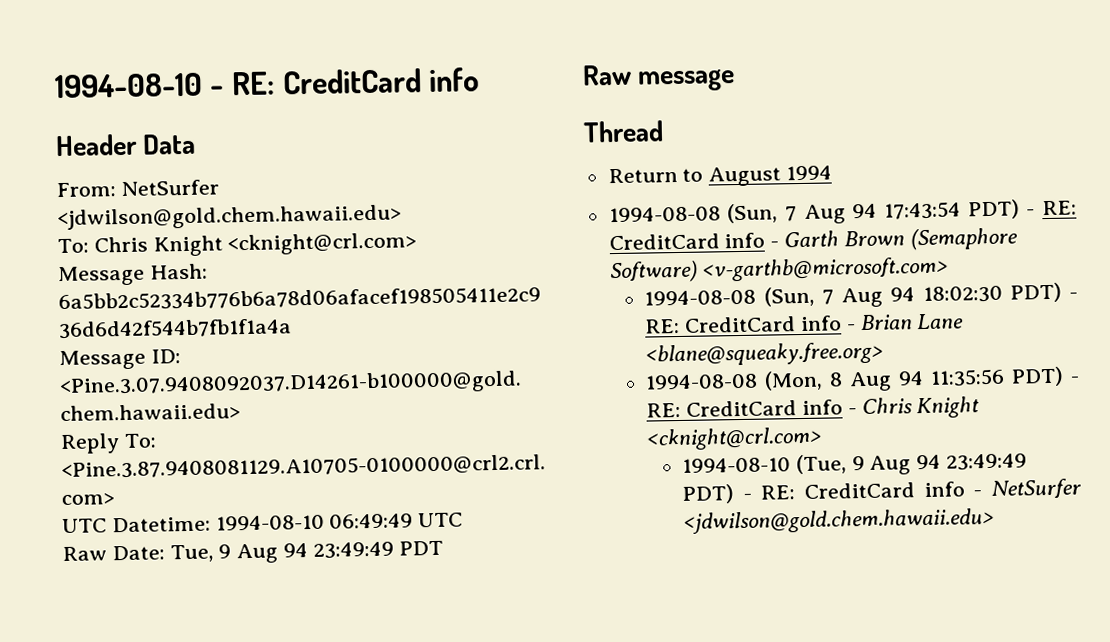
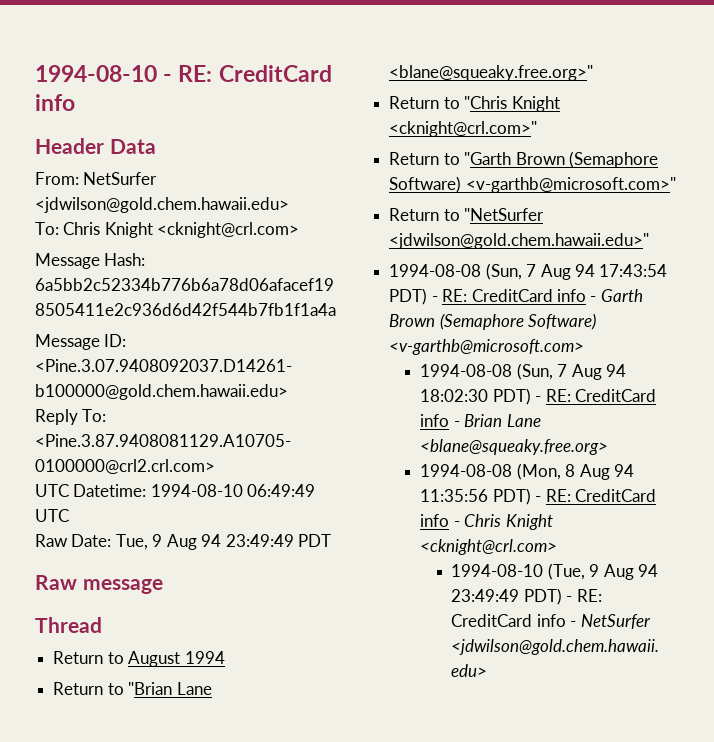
(833, 173) none -> [53,682,212,695] [389,65,594,81] [389,96,560,112] [389,121,538,137] [389,151,658,168] [389,176,676,193] [389,208,545,221] [389,233,650,249] // Return to "Brian Lane <blane@squeaky.free.org>" // Return to "Chris Knight <cknight@crl.com>" // Return to "Garth Brown (Semaphore Software) <v-garthb@microsoft.com>" // Return to "NetSurfer <jdwilson@gold.chem.hawaii.edu>"

